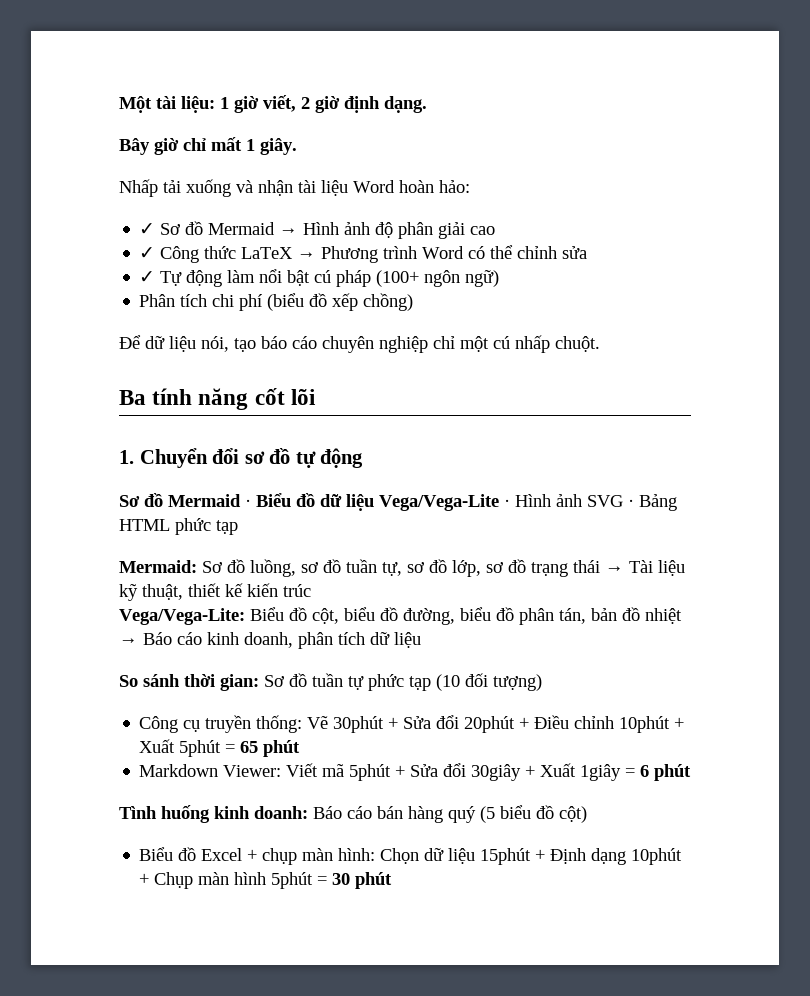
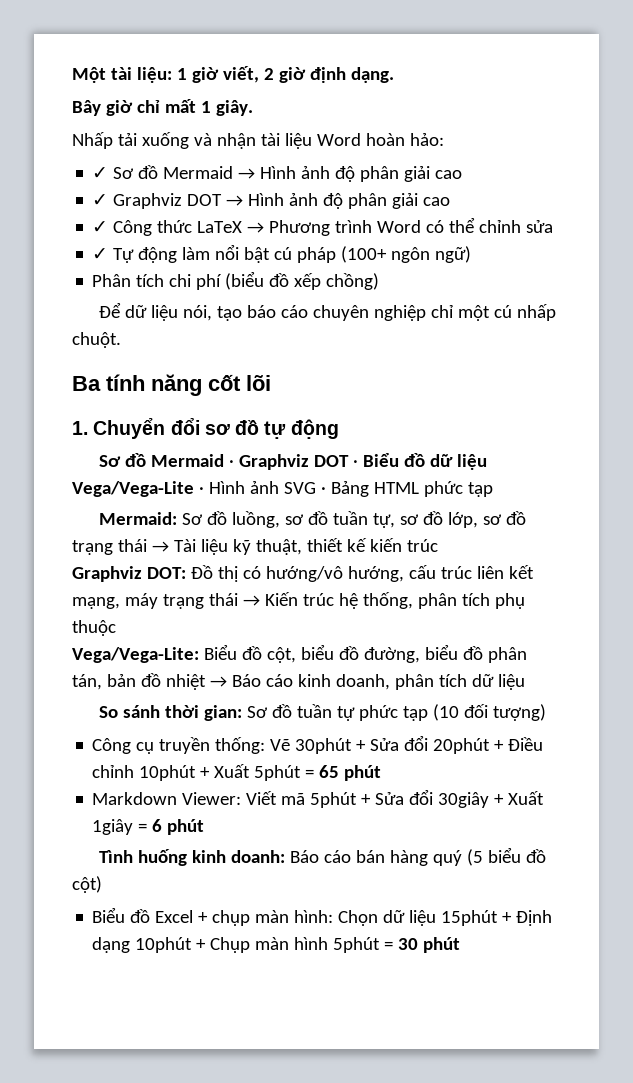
(496, 230) none -> [92,193,451,209] // ✓ Graphviz DOT → Hình ảnh độ phân giải cao
(251, 503) none -> [239,454,359,470] Graphviz DOT ·
(311, 590) none -> [72,565,534,582] [72,592,525,609] [72,620,116,636] // Graphviz DOT: Đồ thị có hướng/vô hướng, cấu trúc liên kết mạng, máy trạng thái → Kiến trúc hệ thống, phân tích phụ thuộc

